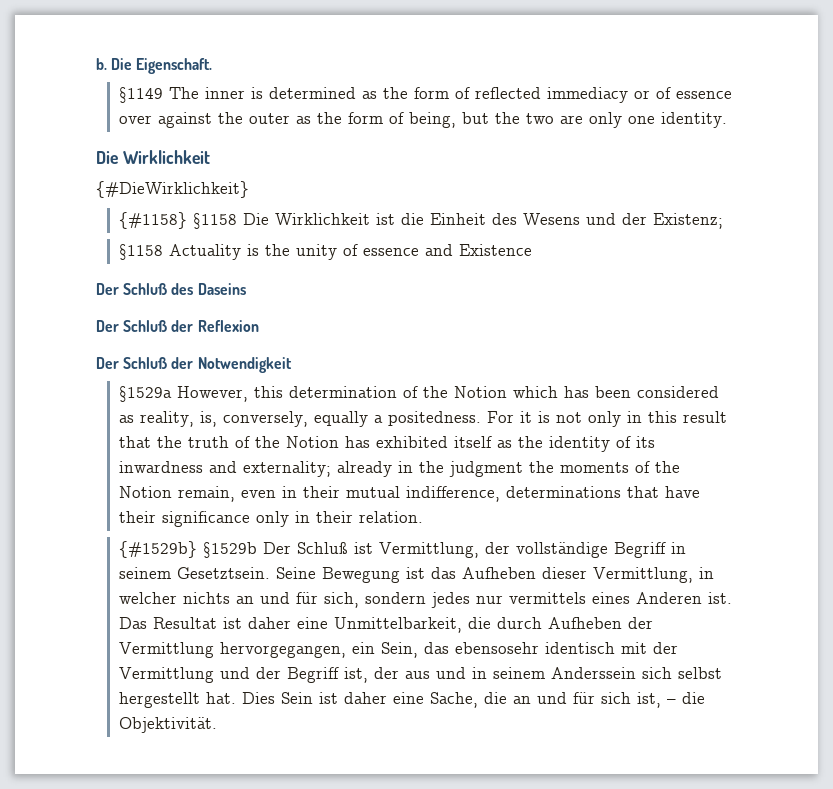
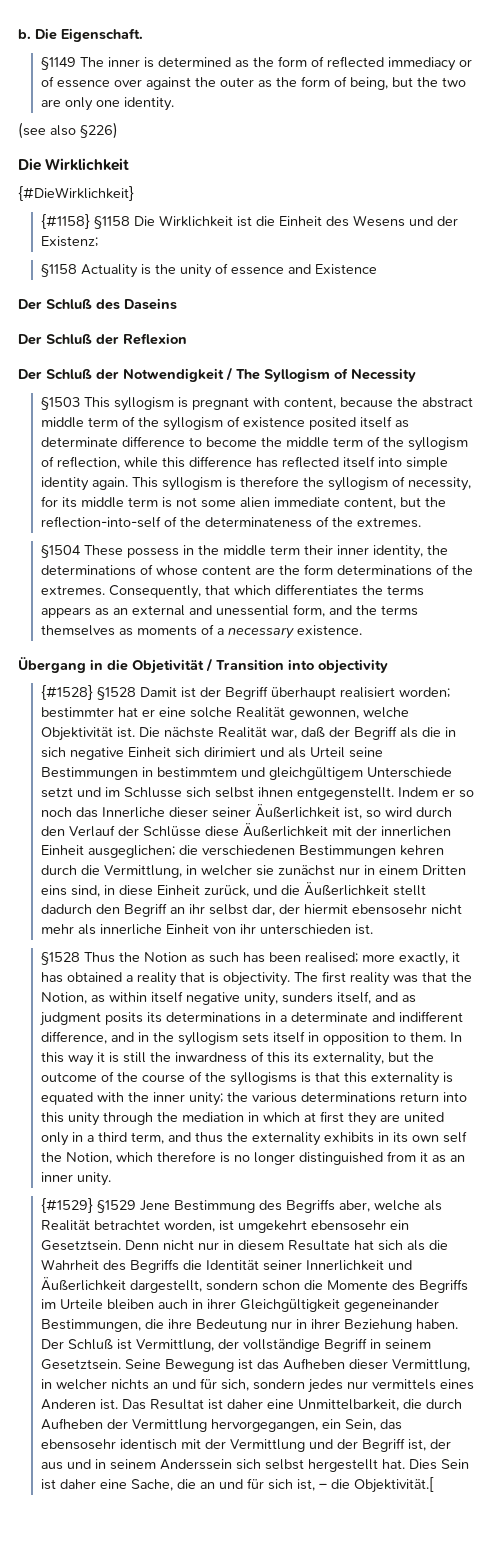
(727, 120) none -> [18,122,118,139] // (see also §226)
[118,386,719,402] [118,411,727,427] [118,436,655,452] [118,461,680,477] [118,486,700,502] [118,511,423,527] [118,541,257,558] // §1529a However, this determination of the Notion which has been considered as reality, is, conversely, equally a positedness. For it is not only in this result that the truth of the Notion has exhibited itself as the identity of its inwardness and externality; already in the judgment the moments of the Notion remain, even in their mutual indifference, determinations that have their significance only in their relation. // {#1529b} §1529b -> [226,367,416,382] [40,397,473,411] [40,416,409,431] [40,436,468,451] [40,456,448,470] [40,476,471,491] [40,496,446,509] [40,516,421,528] [40,545,448,559] [40,564,473,576] [40,584,424,599] [40,604,418,618] [40,624,362,639] [18,657,388,674] [40,685,450,700] [40,707,409,720] [40,726,456,741] [40,747,383,760] [40,767,452,780] [40,787,474,800] [40,804,452,819] [40,823,451,837] [40,845,444,858] [40,865,466,878] [40,882,426,897] [40,903,462,917] [40,924,373,935] [40,952,460,966] [40,971,472,986] [40,991,416,1006] [39,1011,463,1026] [40,1031,462,1046] [40,1051,434,1066] [40,1071,453,1086] [40,1092,467,1106] [40,1111,444,1126] [40,1131,467,1146] [40,1151,465,1165] [40,1172,111,1186] [40,1198,442,1213] [40,1220,409,1233] [40,1240,448,1251] [40,1259,412,1273] [40,1277,468,1293] [40,1299,439,1312] [40,1319,458,1332] / The Syllogism of Necessity // §1503 This syllogism is pregnant with content, because the abstract middle term of the syllogism of existence posited itself as determinate difference to become the middle term of the syllogism of reflection, while this difference has reflected itself into simple identity again. This syllogism is therefore the syllogism of necessity, for its middle term is not some alien immediate content, but the reflection-into-self of the determinateness of the extremes. // §1504 These possess in the middle term their inner identity, the determinations of whose content are the form determinations of the extremes. Consequently, that which differentiates the terms appears as an external and unessential form, and the terms themselves as moments of a necessary existence. // Übergang in die Objetivität / Transition into objectivity // {#1528} §1528 Damit ist der Begriff überhaupt realisiert worden; bestimmter hat er eine solche Realität gewonnen, welche Objektivität ist. Die nächste Realität war, daß der Begriff als die in sich negative Einheit sich dirimiert und als Urteil seine Bestimmungen in bestimmtem und gleichgültigem Unterschiede setzt und im Schlusse sich selbst ihnen entgegenstellt. Indem er so noch das Innerliche dieser seiner Äußerlichkeit ist, so wird durch den Verlauf der Schlüsse diese Äußerlichkeit mit der innerlichen Einheit ausgeglichen; die verschiedenen Bestimmungen kehren durch die Vermittlung, in welcher sie zunächst nur in einem Dritten eins sind, in diese Einheit zurück, und die Äußerlichkeit stellt dadurch den Begriff an ihr selbst dar, der hiermit ebensosehr nicht mehr als innerliche Einheit von ihr unterschieden ist. // §1528 Thus the Notion as such has been realised; more exactly, it has obtained a reality that is objectivity. The first reality was that the Notion, as within itself negative unity, sunders itself, and as judgment posits its determinations in a determinate and indifferent difference, and in the syllogism sets itself in opposition to them. In this way it is still the inwardness of this its externality, but the outcome of the course of the syllogisms is that this externality is equated with the inner unity; the various determinations return into this unity through the mediation in which at first they are united only in a third term, and thus the externality exhibits in its own self the Notion, which therefore is no longer distinguished from it as an inner unity. // {#1529} §1529 Jene Bestimmung des Begriffs aber, welche als Realität betrachtet worden, ist umgekehrt ebensosehr ein Gesetztsein. Denn nicht nur in diesem Resultate hat sich als die Wahrheit des Begriffs die Identität seiner Innerlichkeit und Äußerlichkeit dargestellt, sondern schon die Momente des Begriffs im Urteile bleiben auch in ihrer Gleichgültigkeit gegeneinander Bestimmungen, die ihre Bedeutung nur in ihrer Beziehung haben.
[118,717,217,733] Objektivität. -> [353,1477,434,1493] Objektivität.[

